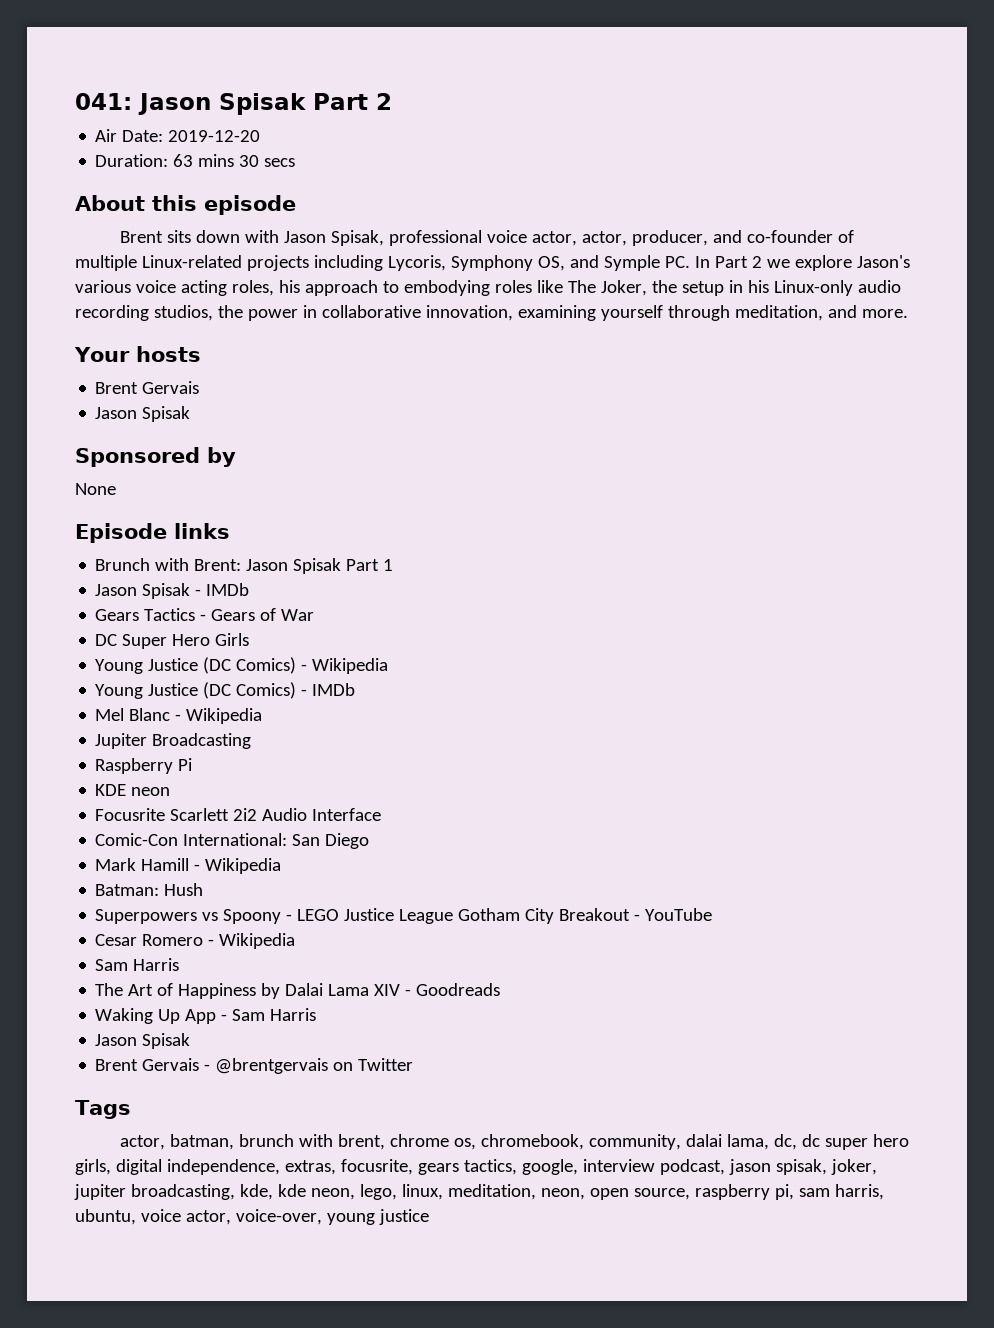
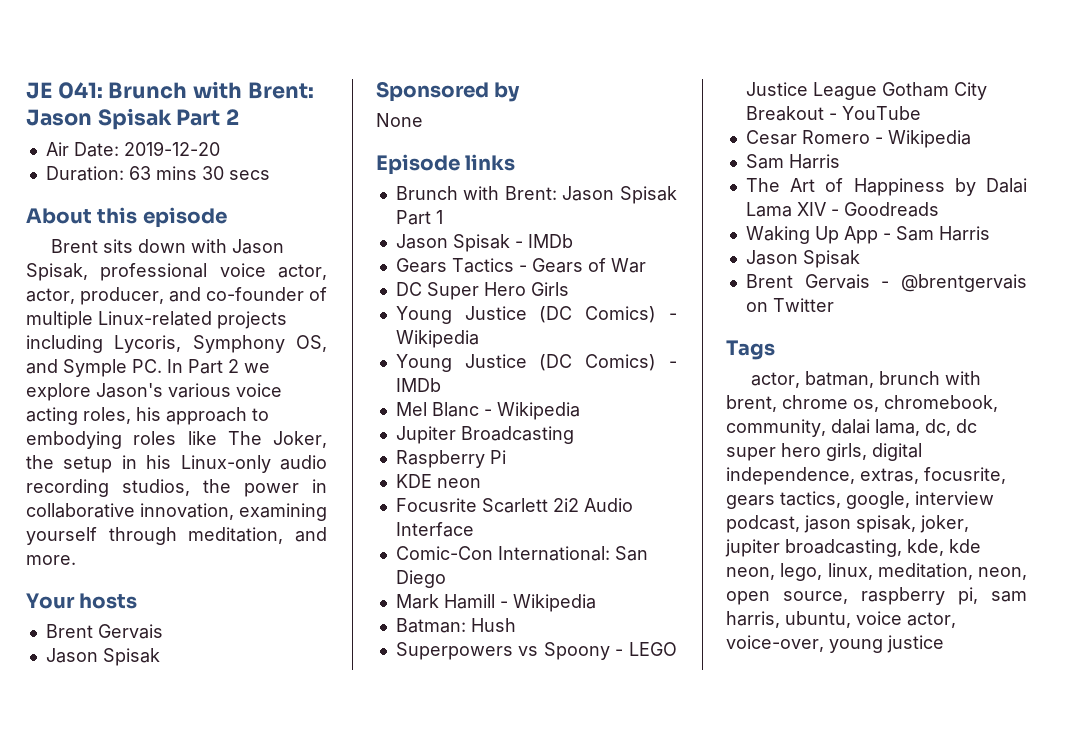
[75,93,132,110] 041: -> [26,81,314,99] JE 041: Brunch with Brent:

